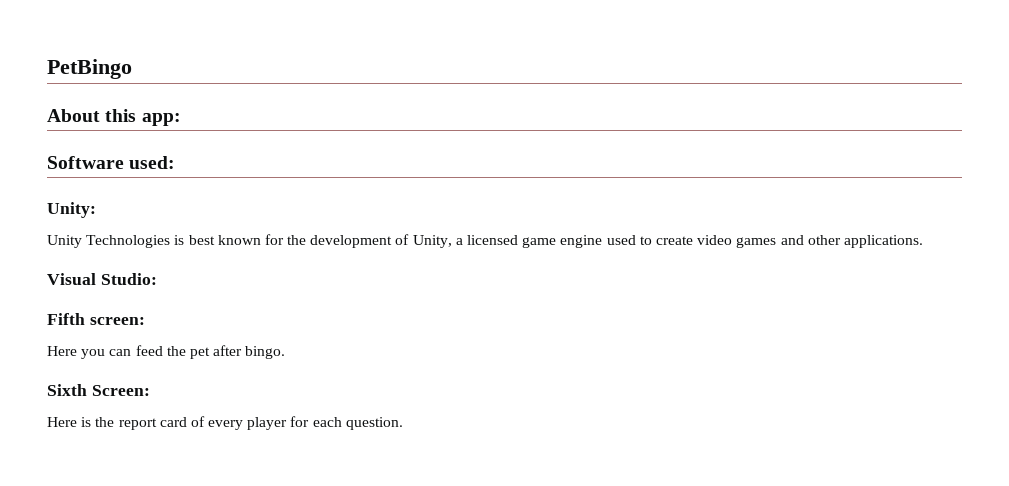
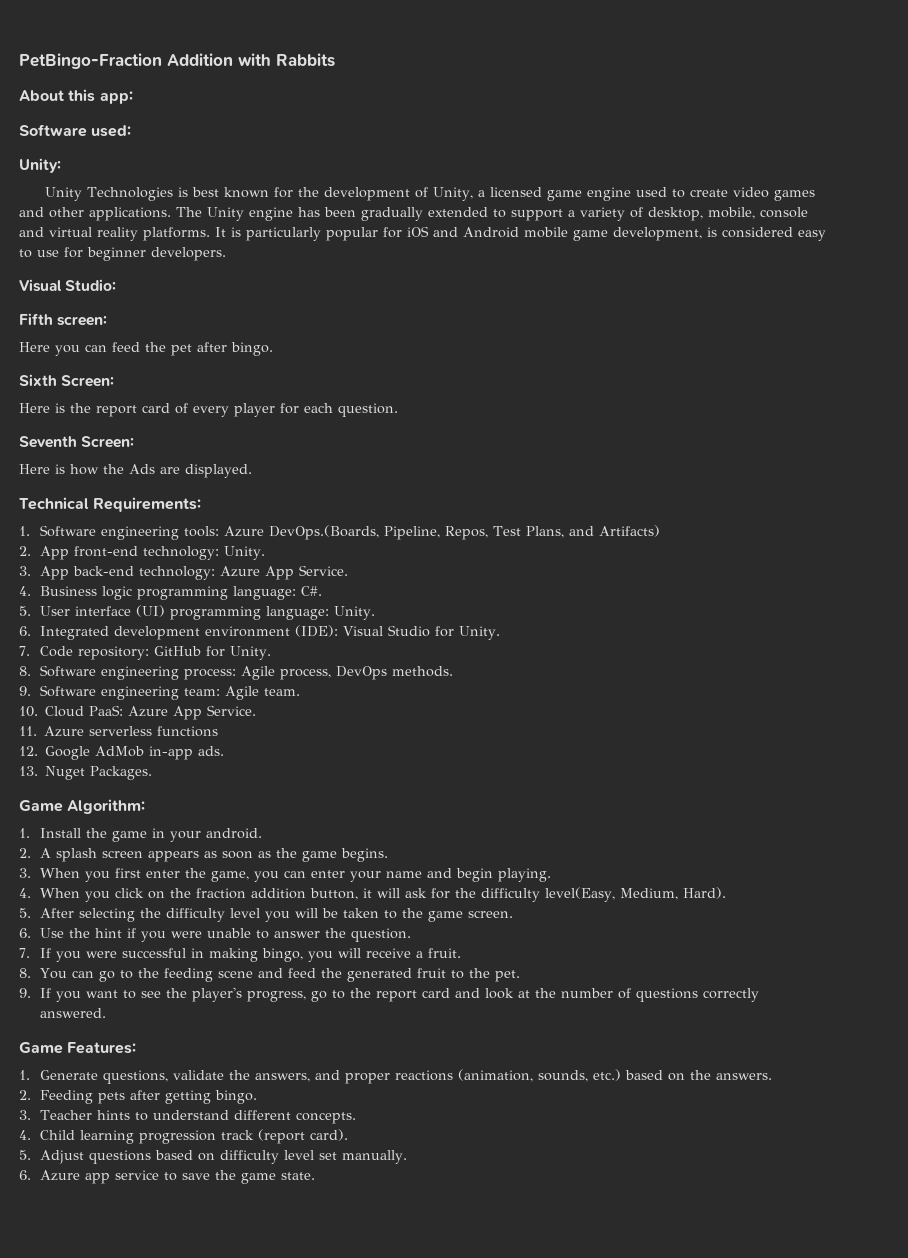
[47,59,132,79] PetBingo -> [19,53,335,69] PetBingo-Fraction Addition with Rabbits
(923, 241) none -> [176,207,808,221] [19,226,826,241] [19,247,226,261] The Unity engine has been gradually extended to support a variety of desktop, mobile, console and virtual reality platforms. It is particularly popular for iOS and Android mobile game development, is considered easy to use for beginner developers.
(403, 423) none -> [19,436,135,448] [19,464,252,478] [19,497,202,512] [19,525,660,540] [19,546,265,560] [19,565,348,580] [19,586,322,600] [19,605,375,620] [19,625,500,640] [19,646,271,660] [19,665,453,680] [19,685,300,700] [19,705,257,720] [19,726,219,737] [19,746,225,760] [19,766,153,780] [19,799,146,814] [19,828,262,842] [19,848,388,862] [19,868,551,882] [19,887,726,902] [19,908,513,922] [19,928,411,942] [19,948,461,962] [19,968,520,982] [19,987,759,1002] [39,1008,106,1018] [19,1042,137,1054] [19,1069,772,1084] [19,1090,257,1104] [19,1110,356,1124] [19,1129,348,1144] [19,1150,407,1164] [19,1170,315,1184] // Seventh Screen: // Here is how the Ads are displayed. // Technical Requirements: // 1. Software engineering tools: Azure DevOps.(Boards, Pipeline, Repos, Test Plans, and Artifacts) // 2. App front-end technology: Unity. // 3. App back-end technology: Azure App Service. // 4. Business logic programming language: C#. // 5. User interface (UI) programming language: Unity. // 6. Integrated development environment (IDE): Visual Studio for Unity. // 7. Code repository: GitHub for Unity. // 8. Software engineering process: Agile process, DevOps methods. // 9. Software engineering team: Agile team. // 10. Cloud PaaS: Azure App Service. // 11. Azure serverless functions // 12. Google AdMob in-app ads. // 13. Nuget Packages. // Game Algorithm: // 1. Install the game in your android. // 2. A splash screen appears as soon as the game begins. // 3. When you first enter the game, you can enter your name and begin playing. // 4. When you click on the fraction addition button, it will ask for the difficulty level(Easy, Medium, Hard). // 5. After selecting the difficulty level you will be taken to the game screen. // 6. Use the hint if you were unable to answer the question. // 7. If you were successful in making bingo, you will receive a fruit. // 8. You can go to the feeding scene and feed the generated fruit to the pet. // 9. If you want to see the player's progress, go to the report card and look at the number of questions correctly answered. // Game Features: // 1. Generate questions, validate the answers, and proper reactions (animation, sounds, etc.) based on the answers. // 2. Feeding pets after getting bingo. // 3. Teacher hints to understand different concepts. // 4. Child learning progression track (report card). // 5. Adjust questions based on difficulty level set manually. // 6. Azure app service to save the game state.

